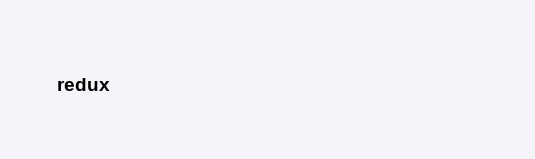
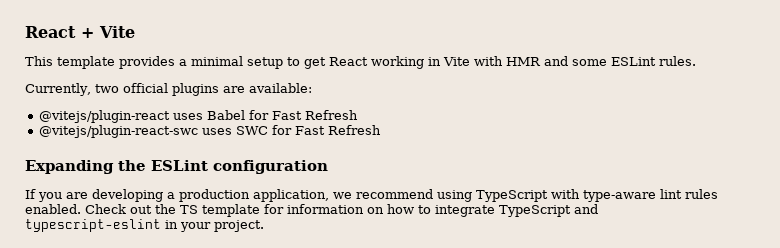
[57,78,110,91] redux -> [25,26,135,38] [25,56,696,69] [25,83,312,96] [38,110,358,123] [38,125,381,138] [25,160,328,174] [25,189,718,202] [25,204,598,217] [25,219,264,232] React + Vite // This template provides a minimal setup to get React working in Vite with HMR and some ESLint rules. // Currently, two official plugins are available: // @vitejs/plugin-react uses Babel for Fast Refresh // @vitejs/plugin-react-swc uses SWC for Fast Refresh // Expanding the ESLint configuration // If you are developing a production application, we recommend using TypeScript with type-aware lint rules enabled. Check out the TS template for information on how to integrate TypeScript and typescript-eslint in your project.

